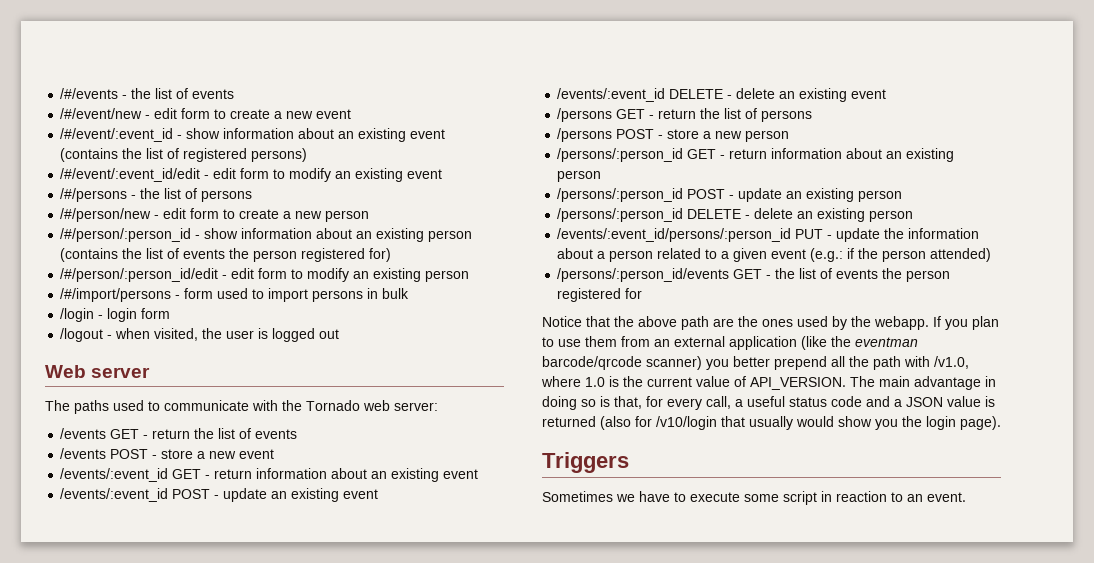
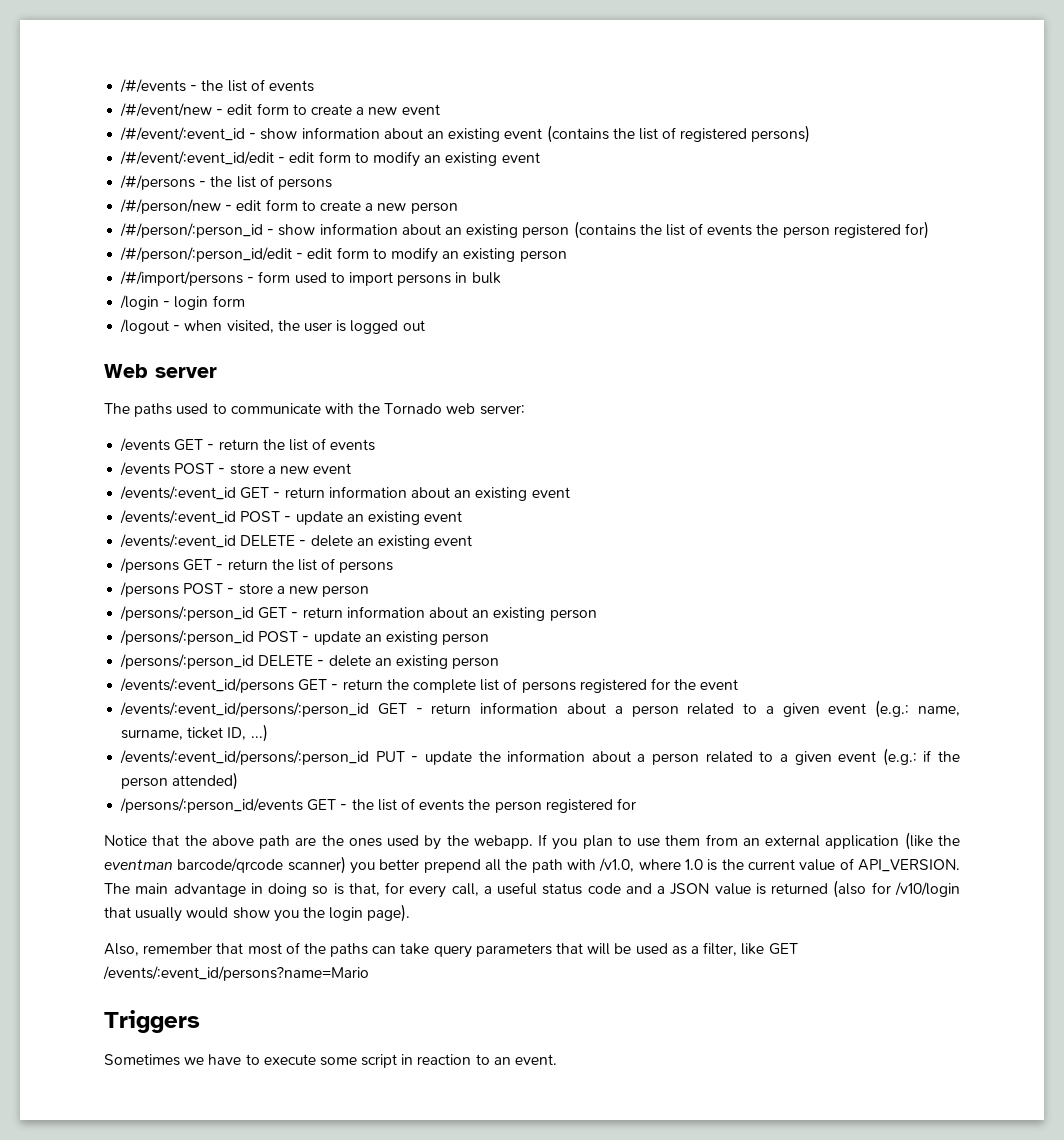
(914, 216) none -> [120,678,739,693] [120,700,960,718] [121,724,268,742] // /events/:event_id/persons GET - return the complete list of persons registered for the event // /events/:event_id/persons/:person_id GET - return information about a person related to a given event (e.g.: name, surname, ticket ID, ...)
(1001, 423) none -> [104,942,798,958] [103,966,369,981] // Also, remember that most of the paths can take query parameters that will be used as a filter, like GET /events/:event_id/persons?name=Mario

